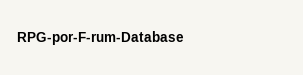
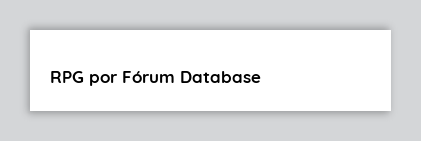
[17,31,184,45] RPG-por-F-rum-Database -> [50,71,261,86] RPG por Fórum Database

